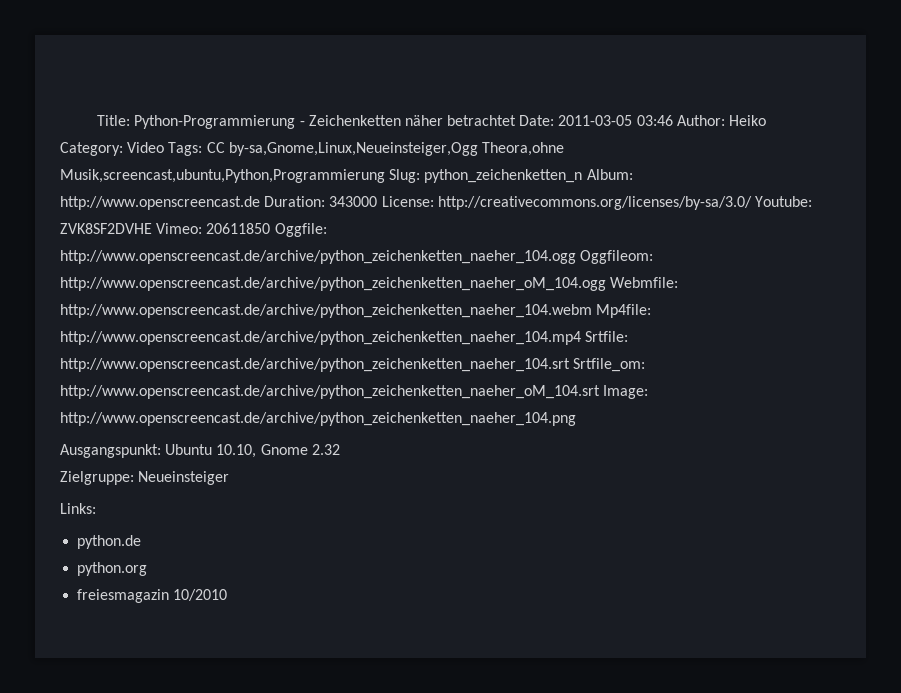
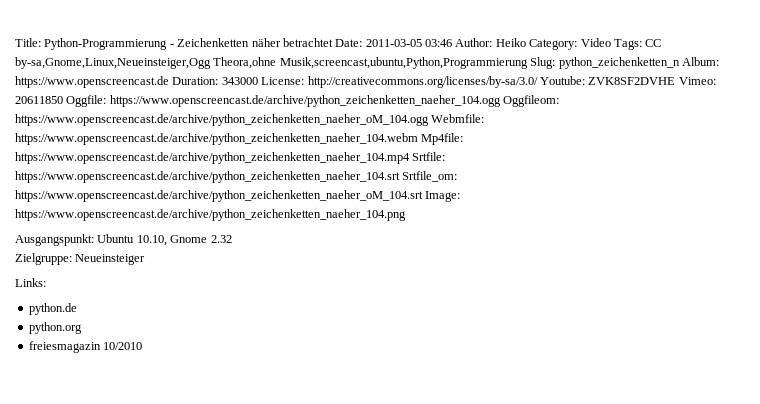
[60,196,260,210] http://www.openscreencast.de -> [15,76,169,88] https://www.openscreencast.de
[60,250,654,264] [60,277,679,291] [60,304,652,318] [60,331,629,345] [60,358,646,372] [60,385,649,399] [60,412,576,426] http://www.openscreencast.de/archive/python_zeichenketten_naeher_104.ogg Oggfileom: http://www.openscreencast.de/archive/python_zeichenketten_naeher_oM_104.ogg Webmfile: http://www.openscreencast.de/archive/python_zeichenketten_naeher_104.webm Mp4file: http://www.openscreencast.de/archive/python_zeichenketten_naeher_104.mp4 Srtfile: http://www.openscreencast.de/archive/python_zeichenketten_naeher_104.srt Srtfile_om: http://www.openscreencast.de/archive/python_zeichenketten_naeher_oM_104.srt Image: http://www.openscreencast.de/archive/python_zeichenketten_naeher_104.png -> [109,95,560,107] [15,114,485,126] [15,133,464,145] [15,152,446,164] [15,171,458,183] [15,190,461,202] [15,209,406,221] https://www.openscreencast.de/archive/python_zeichenketten_naeher_104.ogg Oggfileom: https://www.openscreencast.de/archive/python_zeichenketten_naeher_oM_104.ogg Webmfile: https://www.openscreencast.de/archive/python_zeichenketten_naeher_104.webm Mp4file: https://www.openscreencast.de/archive/python_zeichenketten_naeher_104.mp4 Srtfile: https://www.openscreencast.de/archive/python_zeichenketten_naeher_104.srt Srtfile_om: https://www.openscreencast.de/archive/python_zeichenketten_naeher_oM_104.srt Image: https://www.openscreencast.de/archive/python_zeichenketten_naeher_104.png

